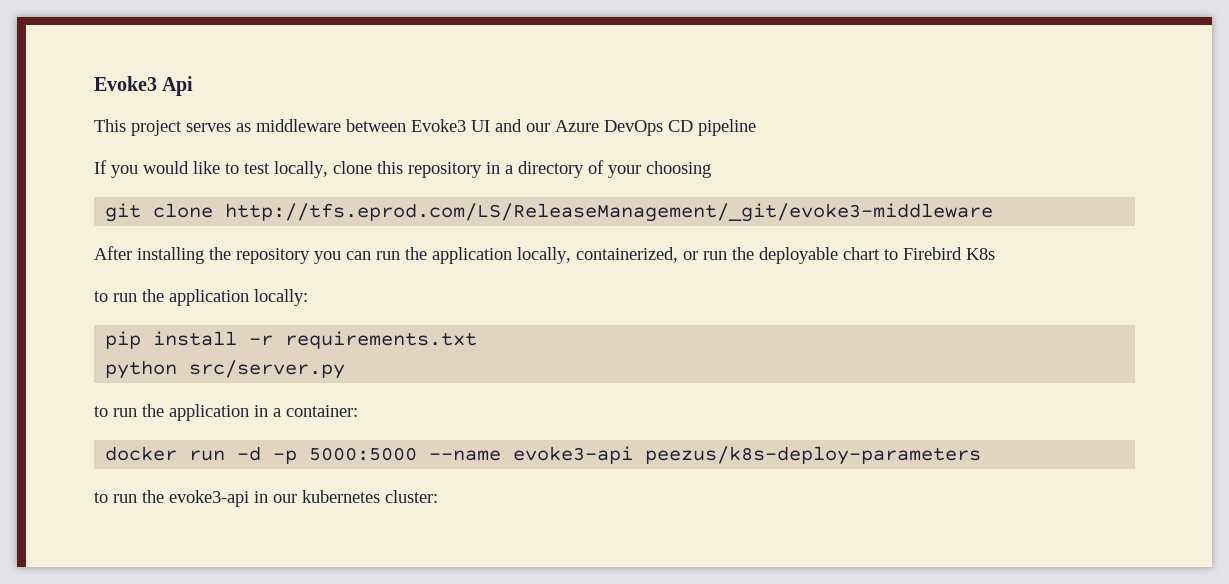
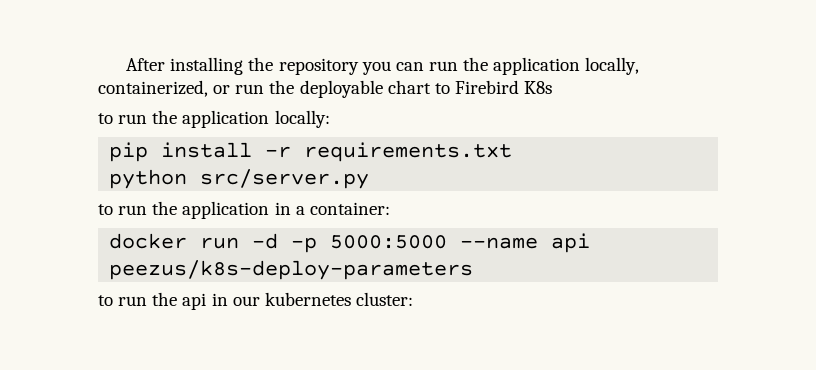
[94,76,194,96] [94,119,756,136] [94,160,711,178] [105,203,994,222] Evoke3 Api // This project serves as middleware between Evoke3 UI and our Azure DevOps CD pipeline // If you would like to test locally, clone this repository in a directory of your choosing // git clone http://tfs.eprod.com/LS/ReleaseManagement/_git/evoke3-middleware // -> (126, 64) none
[513,446,634,464] evoke3-api -> [551,233,591,253] api
[169,490,249,507] evoke3-api -> [182,293,207,310] api

